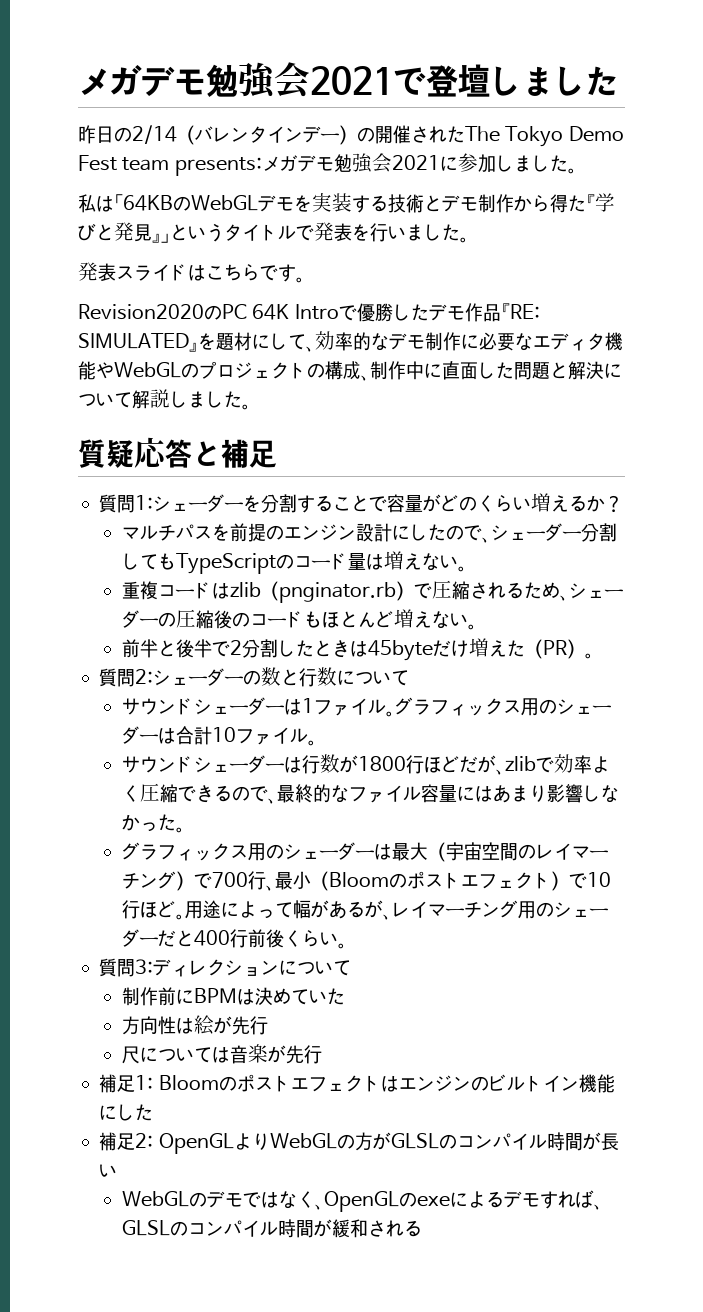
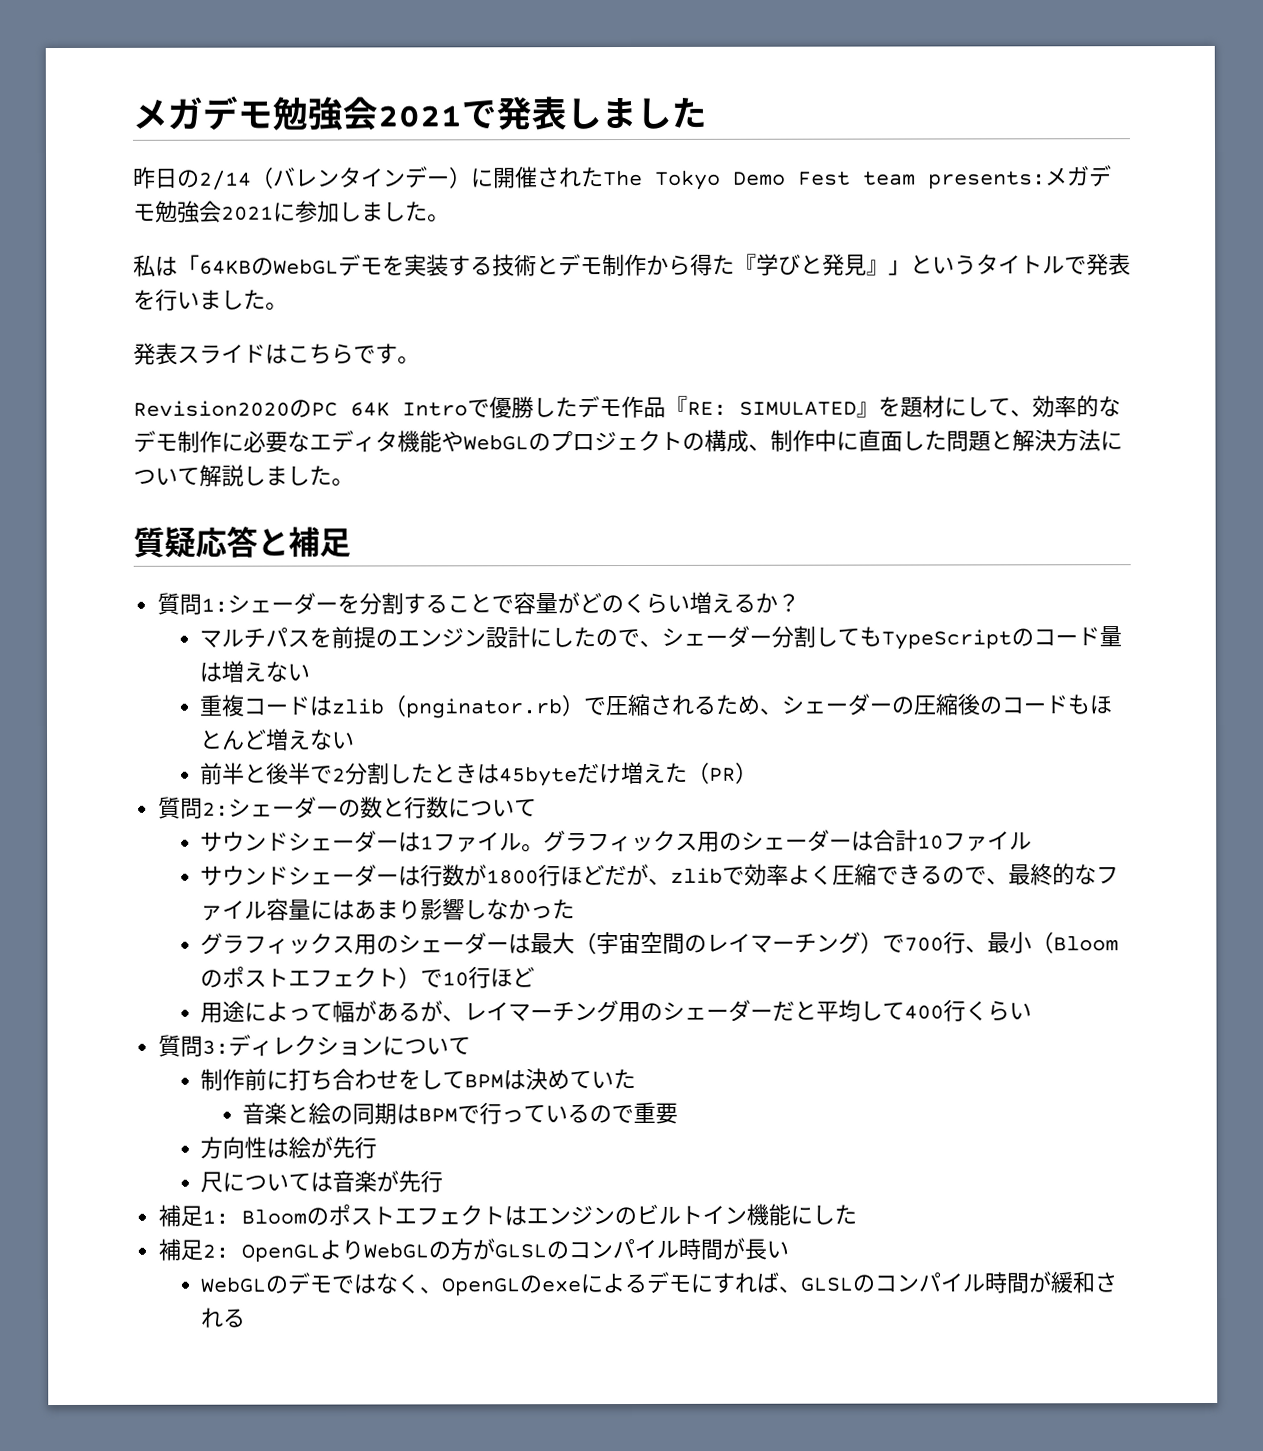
[426,64,490,97] 登壇 -> [496,96,567,131] 発表
[357,127,375,142] の -> [471,168,494,188] に
(604, 370) none -> [1056,429,1101,452] 方法
[457,566,467,572] 。 -> (311, 672) none
[467,624,477,630] 。 -> (356, 740) none
[584,653,594,659] 。 -> (759, 773) none
[307,740,317,746] 。 -> (1033, 840) none
[175,827,185,833] 。 -> (576, 909) none
[175,914,185,920] 。 -> (536, 977) //
[193,929,347,949] 400行前後くらい。 -> [816,999,1033,1022] 平均して400行くらい
(194, 996) none -> [288,1068,466,1091] 打ち合わせをして
(345, 996) none -> [242,1101,679,1125] // 音楽と絵の同期はBPMで行っているので重要
(540, 1200) none -> [690,1273,714,1293] に

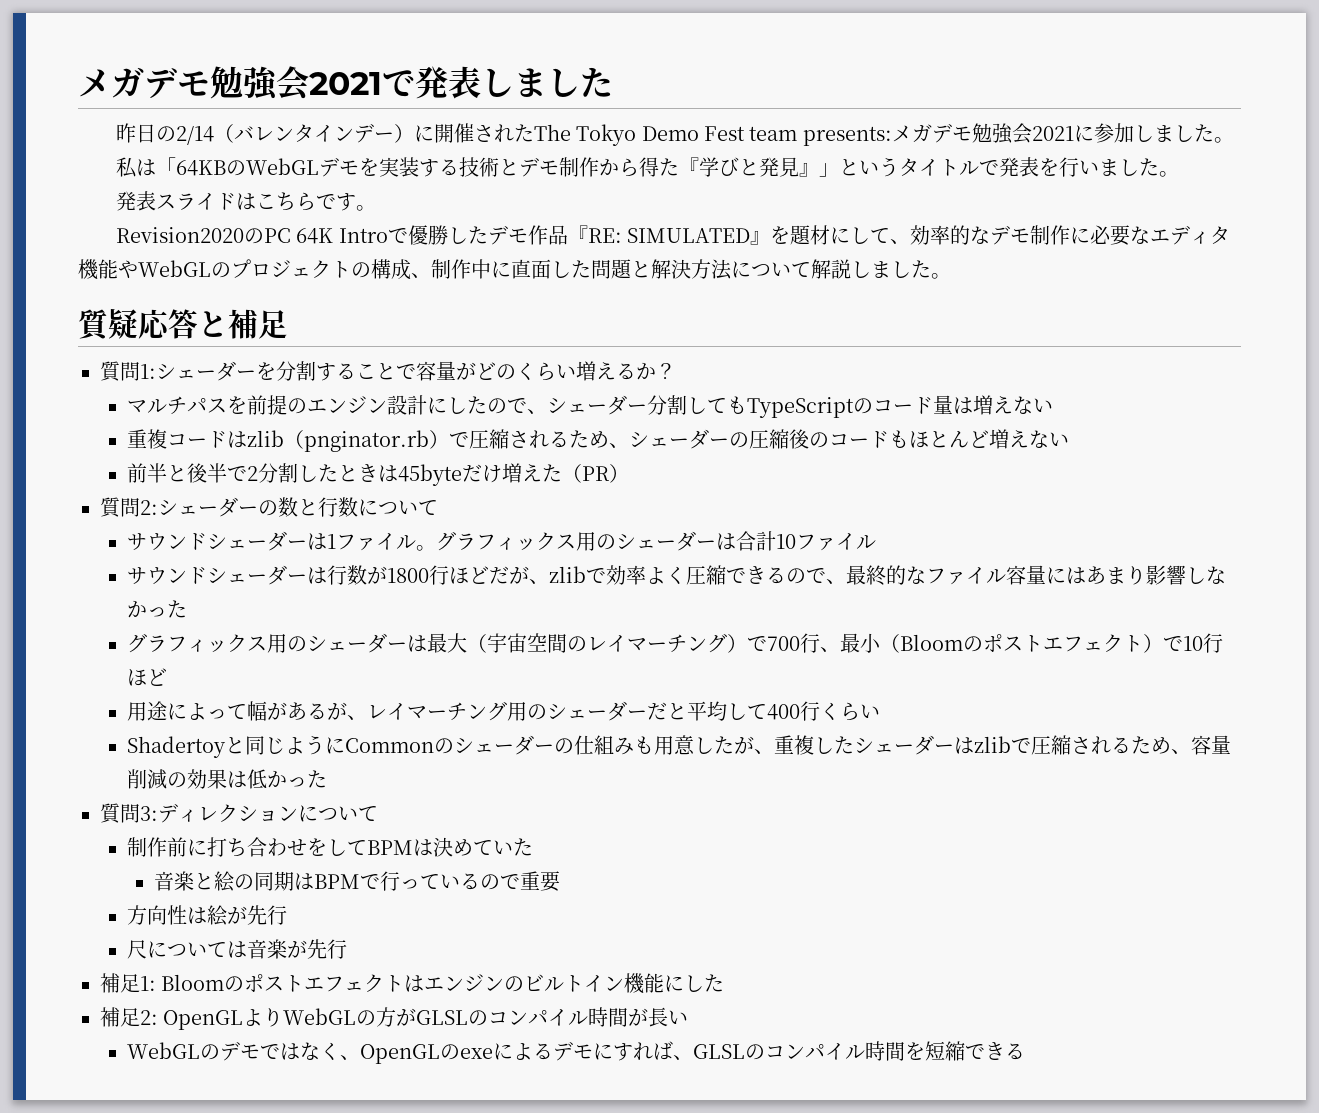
(1033, 1011) none -> [126,735,1231,758] [126,769,327,789] // Shadertoyと同じようにCommonのシェーダーの仕組みも用意したが、重複したシェーダーはzlibで圧縮されるため、容量削減の効果は低かった
[1028,1271,1118,1294] [201,1307,225,1328] が緩和され -> [904,1041,1005,1061] を短縮でき

